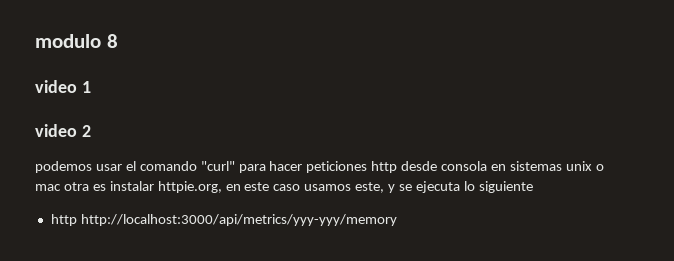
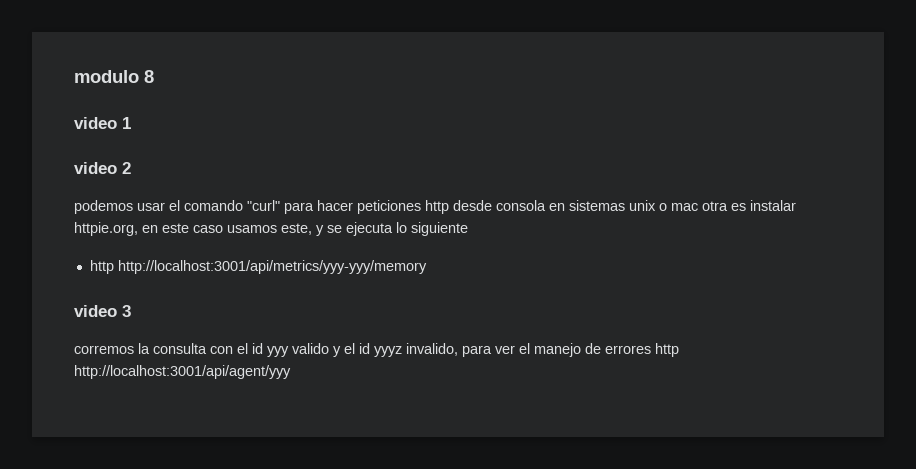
[80,214,397,226] http://localhost:3000/api/metrics/yyy-yyy/memory -> [117,260,427,274] [74,305,131,317] [74,343,679,357] [74,365,291,379] http://localhost:3001/api/metrics/yyy-yyy/memory // video 3 // corremos la consulta con el id yyy valido y el id yyyz invalido, para ver el manejo de errores http http://localhost:3001/api/agent/yyy

